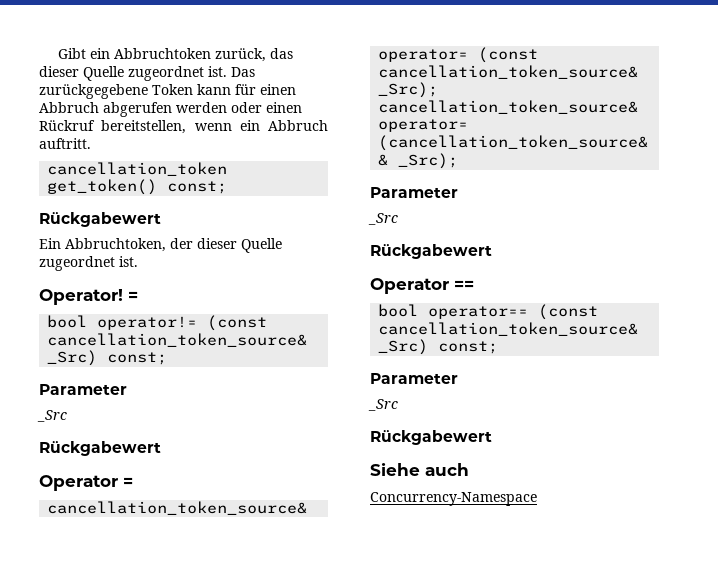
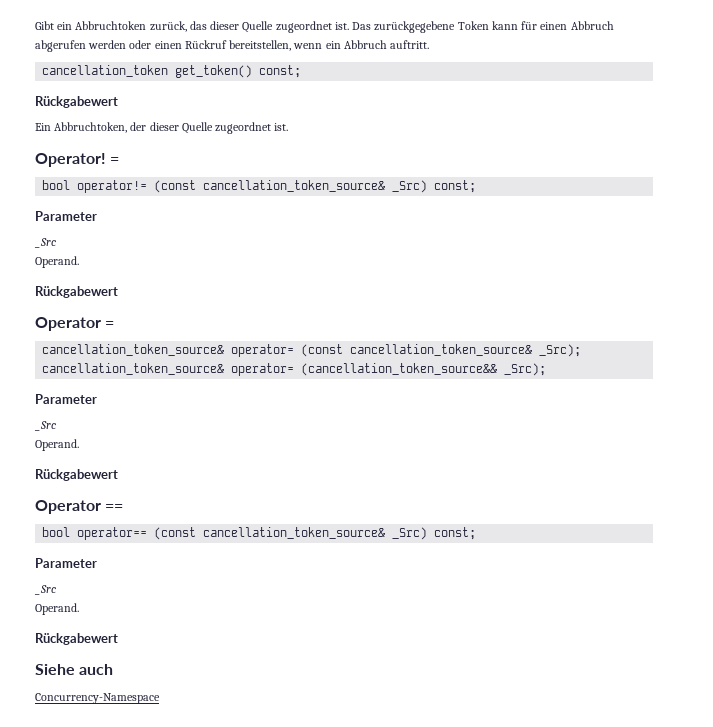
(67, 416) none -> [35,256,79,268] // Operand.
(398, 219) none -> [35,439,79,451] // Operand.
(398, 405) none -> [35,603,79,615] // Operand.

